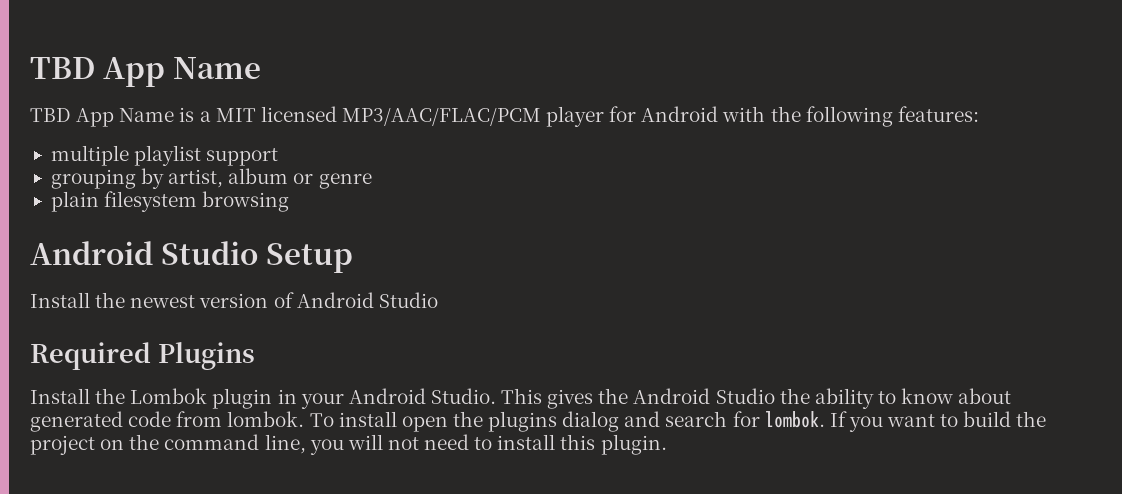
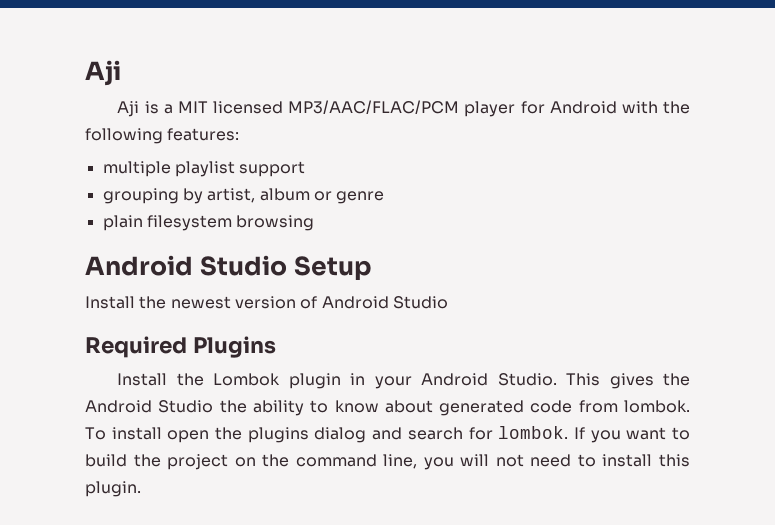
[30,57,261,87] [30,108,175,127] TBD App Name // TBD App Name -> [85,60,121,86] [117,101,140,117] Aji // Aji

